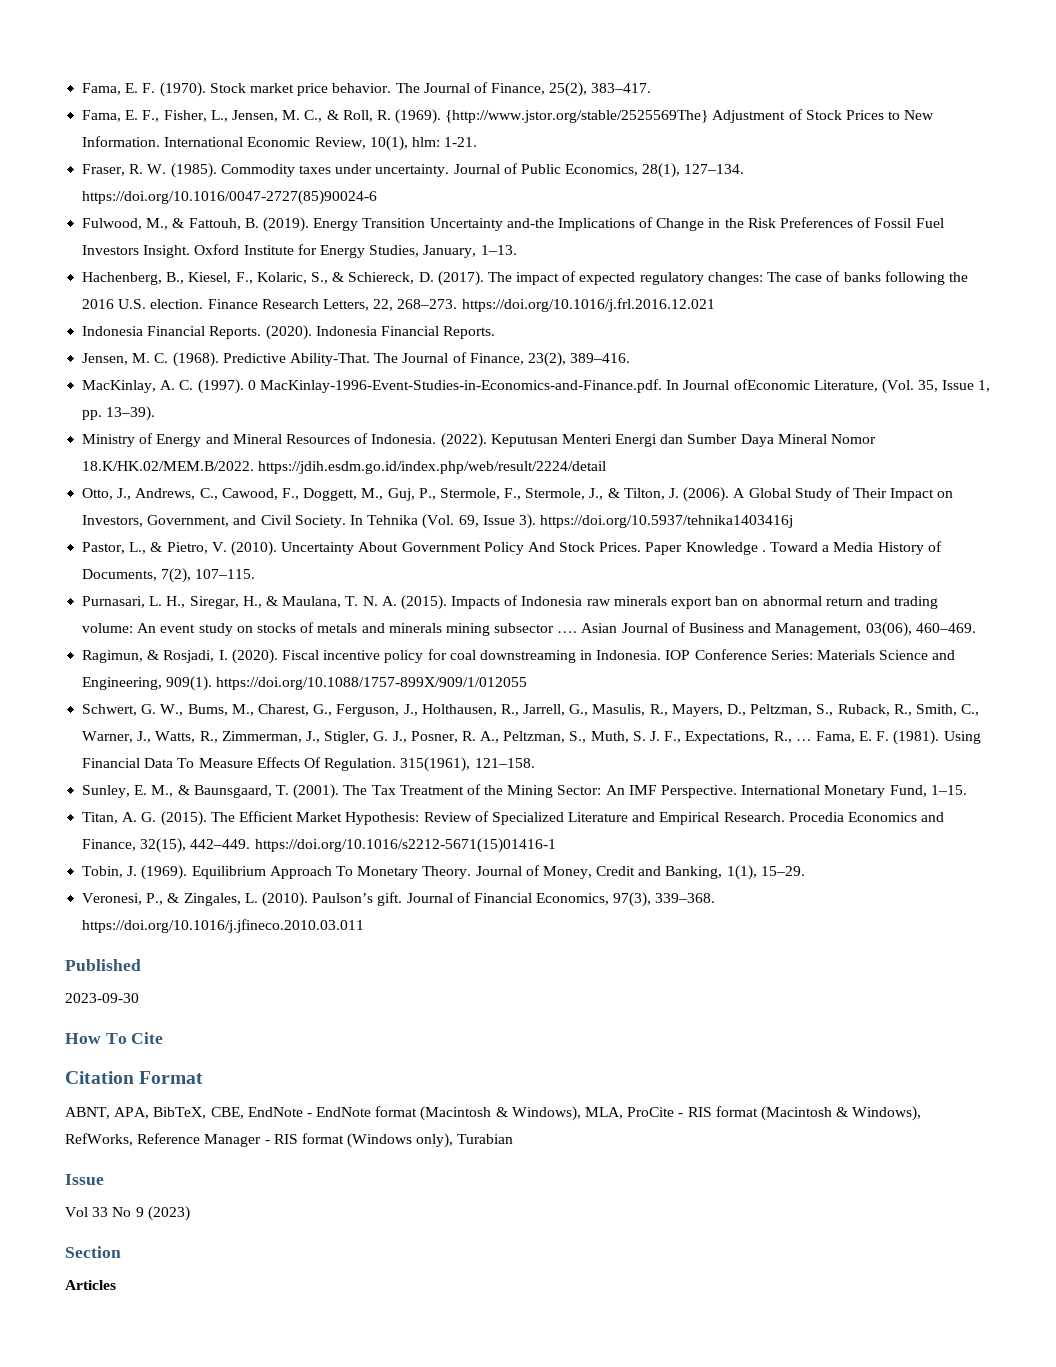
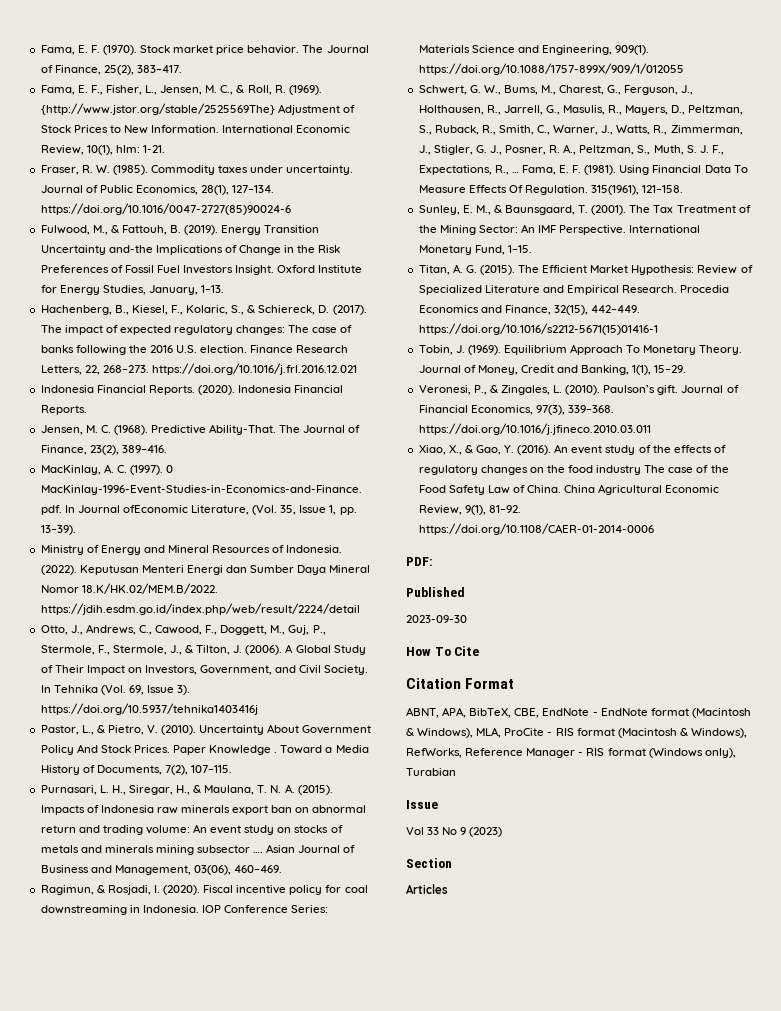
(365, 926) none -> [418,444,726,455] [418,465,729,475] [418,484,720,495] [418,505,521,515] [418,523,654,535] [406,557,433,566] // Xiao, X., & Gao, Y. (2016). An event study of the effects of regulatory changes on the food industry The case of the Food Safety Law of China. China Agricultural Economic Review, 9(1), 81–92. https://doi.org/10.1108/CAER-01-2014-0006 // PDF:

